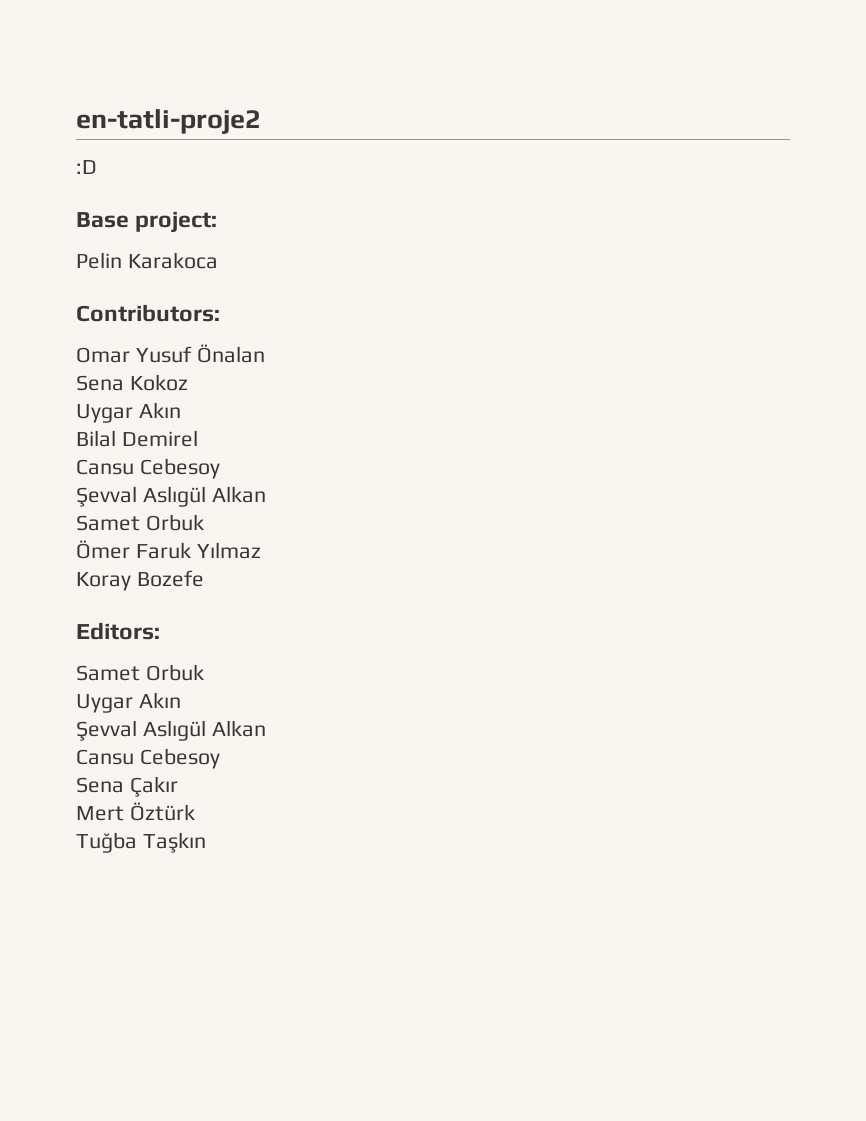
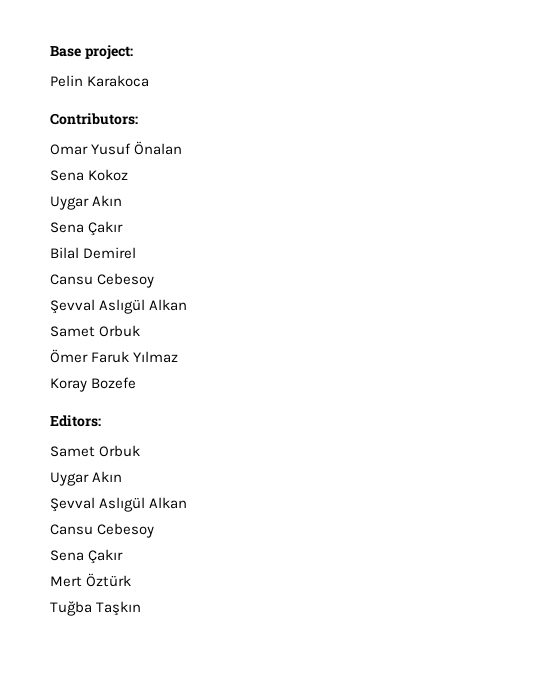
[76,109,261,134] [76,160,97,174] en-tatli-proje2 // :D // -> (50, 51) none
(181, 410) none -> [50,221,124,236] // Sena Çakır

